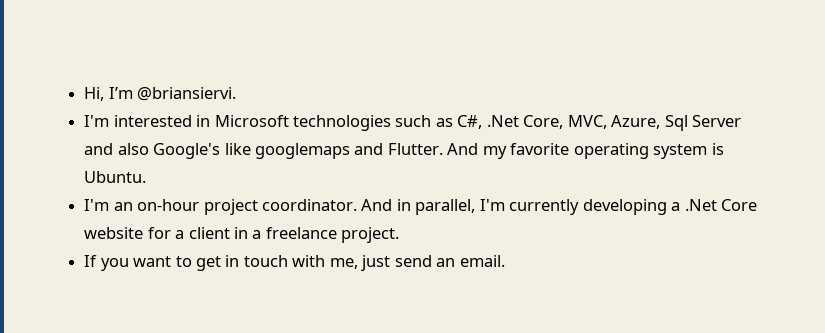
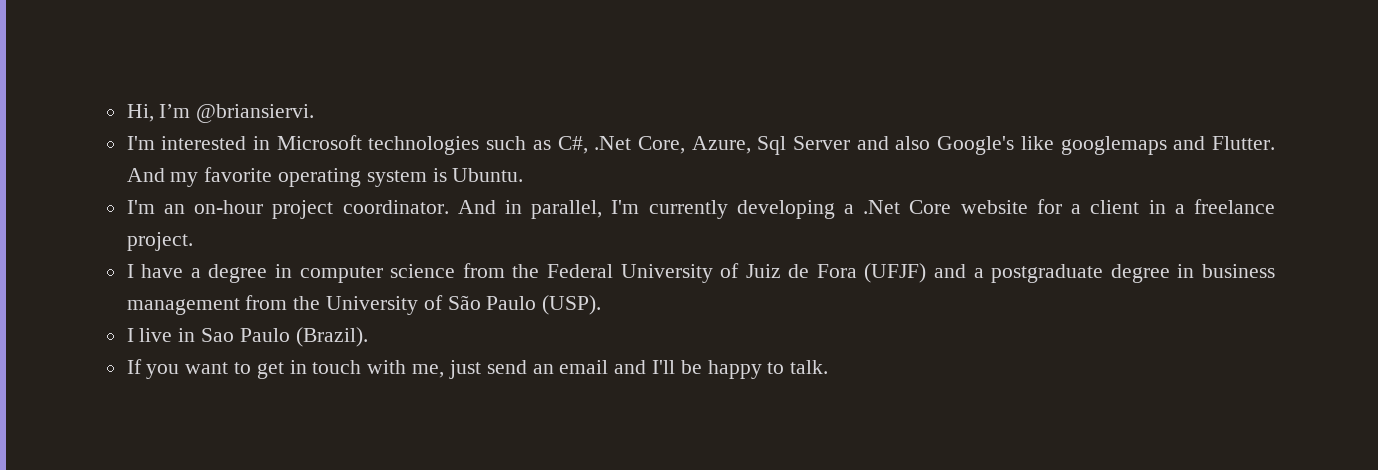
[567,115,607,129] MVC, -> (685, 145) none
(400, 235) none -> [126,263,1275,283] [126,295,602,315] [126,327,368,347] // I have a degree in computer science from the Federal University of Juiz de Fora (UFJF) and a postgraduate degree in business management from the University of São Paulo (USP). // I live in Sao Paulo (Brazil).
[459,255,505,267] email. -> [559,360,829,379] email and I'll be happy to talk.

